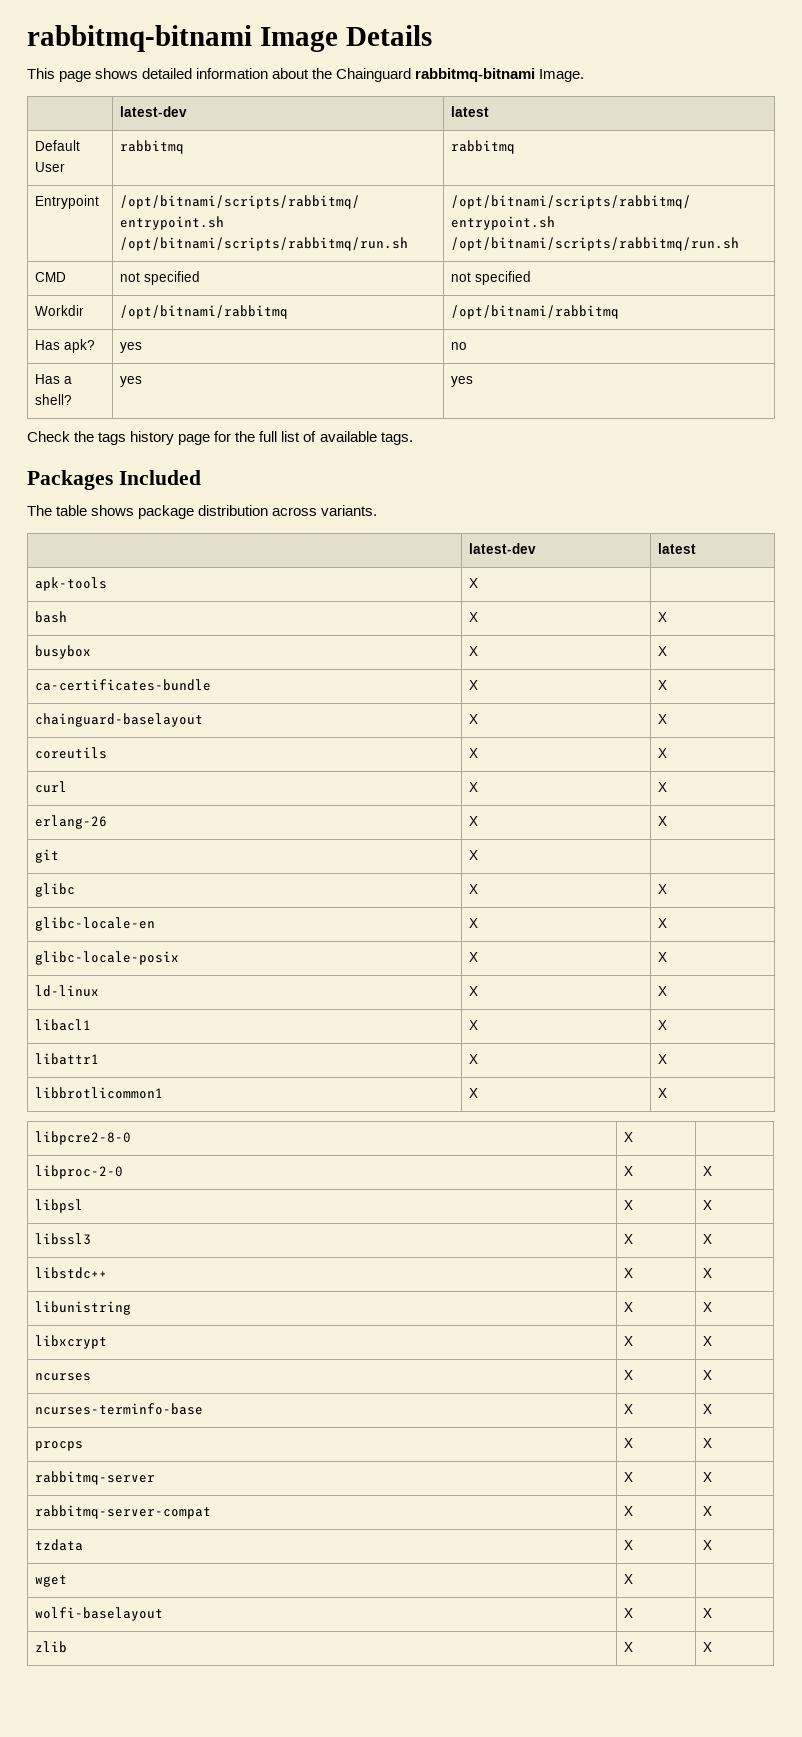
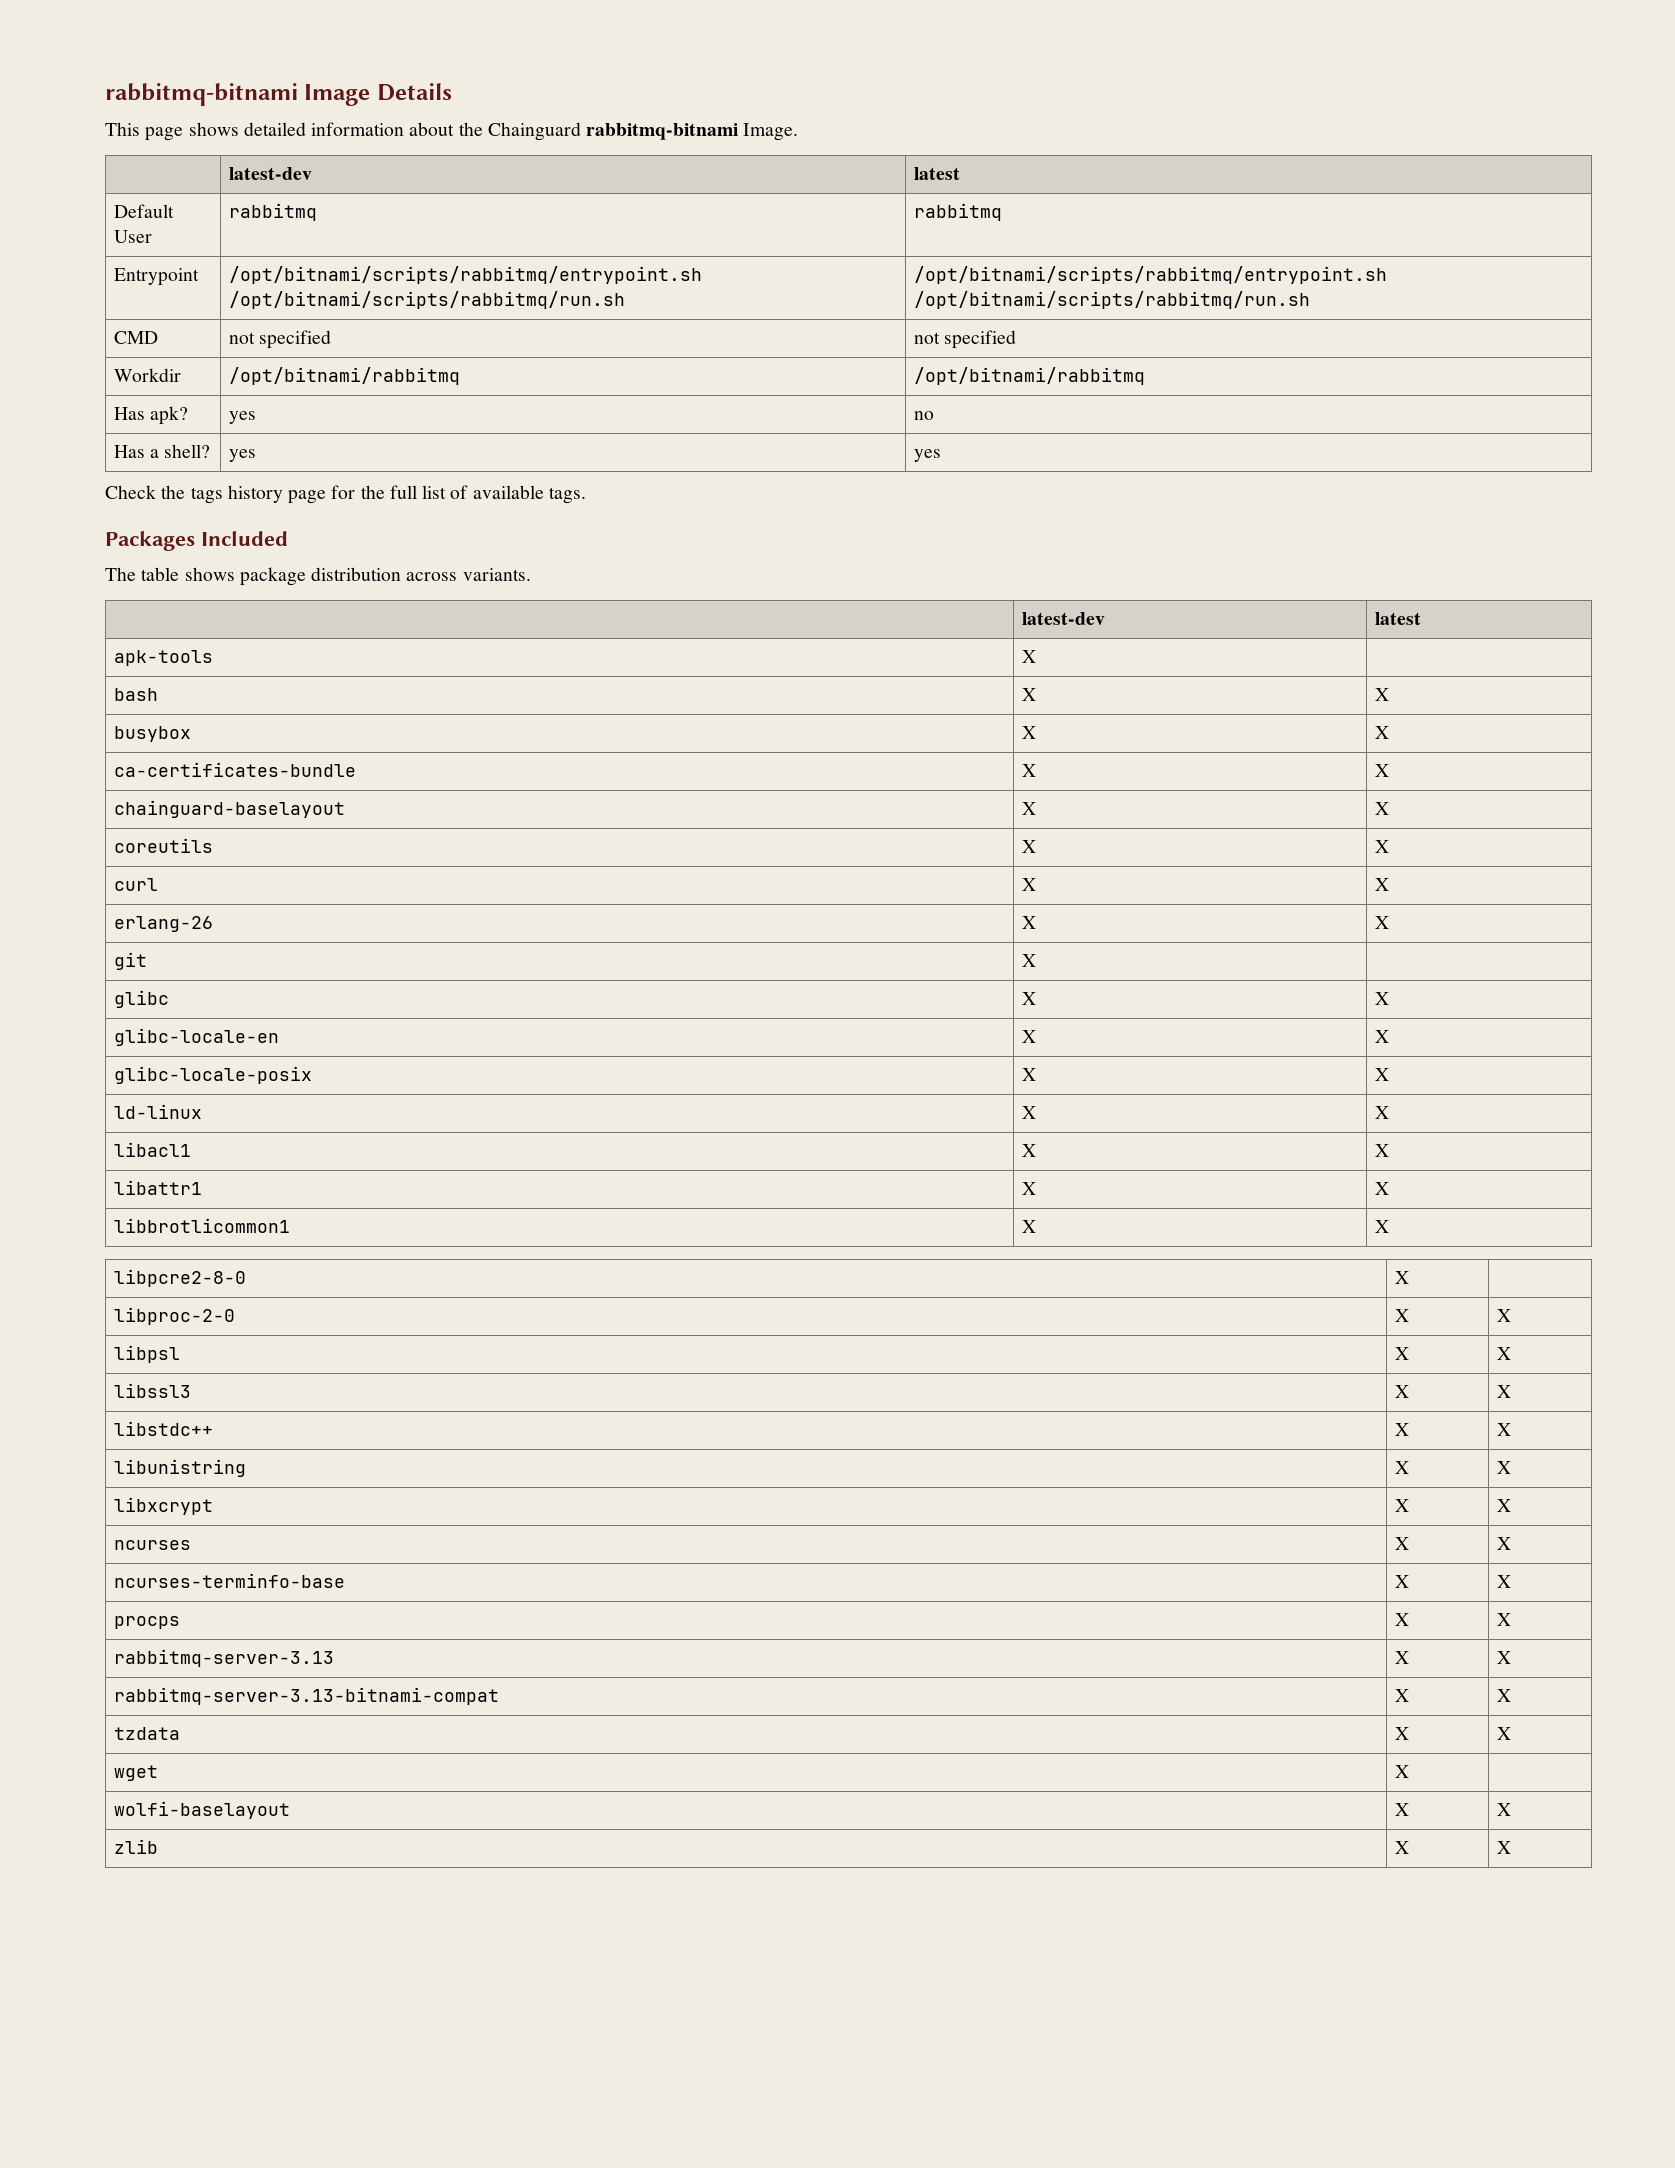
[34,1471,155,1485] [623,1472,633,1482] [702,1472,712,1482] [34,1505,211,1519] rabbitmq-server | X | X // rabbitmq-server-compat -> [113,1649,334,1667] [1394,1651,1409,1664] [1496,1651,1511,1664] [113,1687,499,1705] rabbitmq-server-3.13 | X | X // rabbitmq-server-3.13-bitnami-compat

